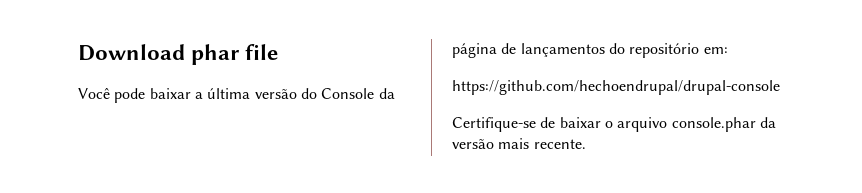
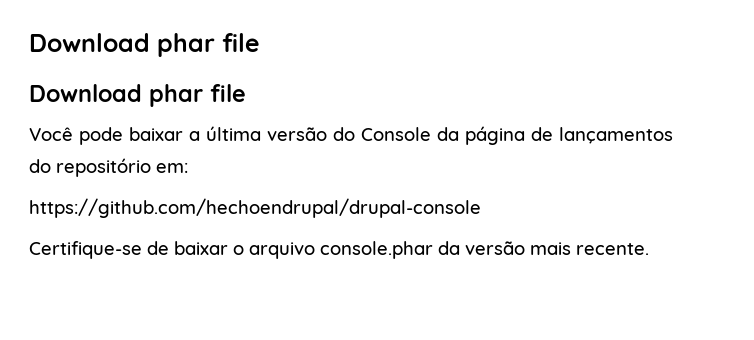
[78,44,279,65] Download phar file -> [29,33,260,57] [29,84,246,107] Download phar file // Download phar file

